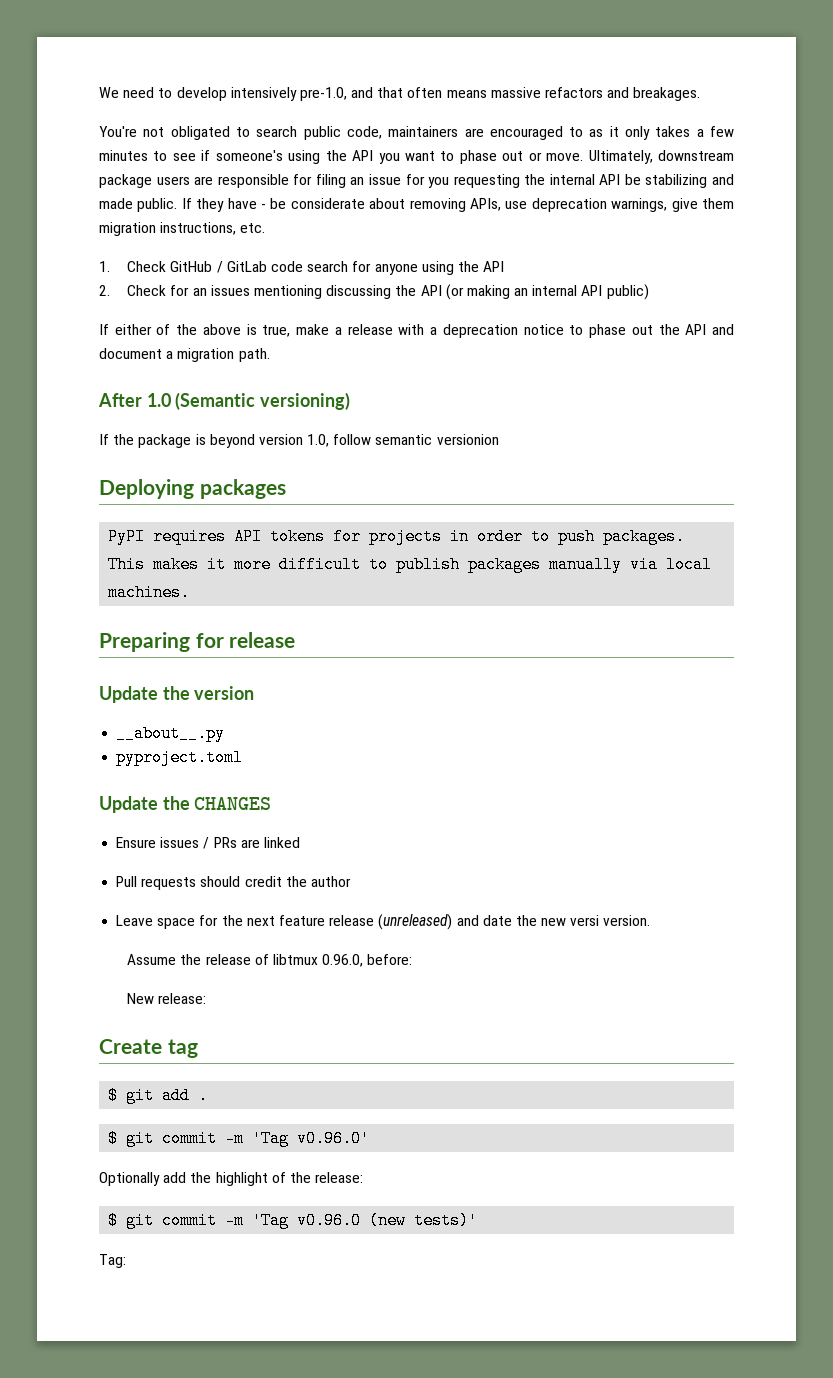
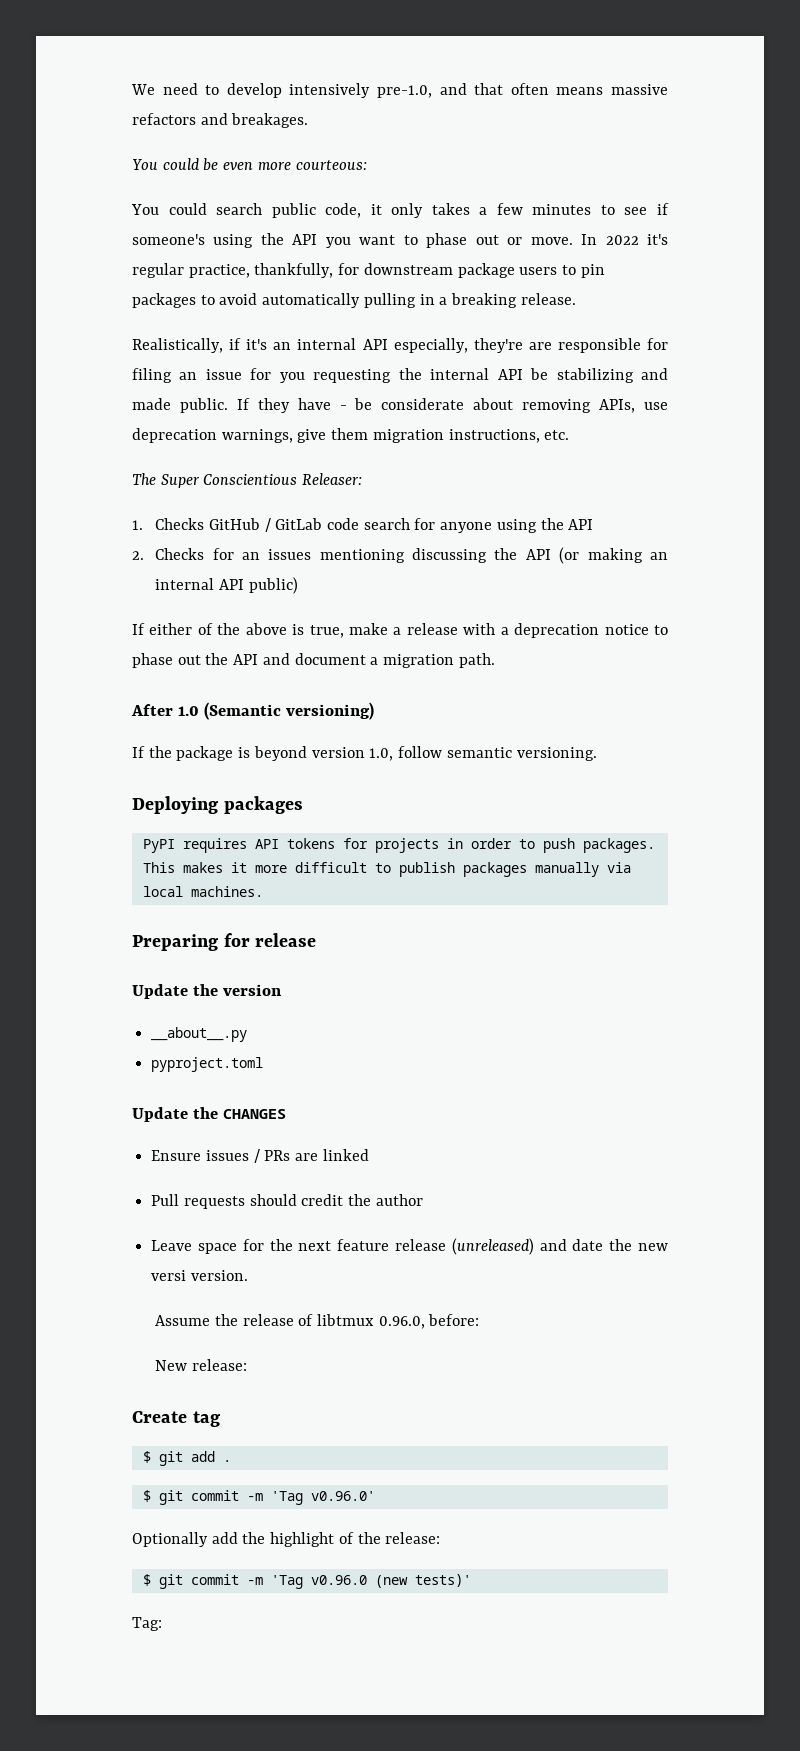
[99,126,604,140] You're not obligated to search public code, maintainers are encouraged to as -> [132,158,367,171] [131,203,362,218] You could be even more courteous: // You could search public code,
[588,150,734,164] [99,174,190,188] Ultimately, downstream package users -> [581,234,668,245] [132,263,605,278] [132,293,576,308] [132,338,523,353] In 2022 it's regular practice, thankfully, for downstream package users to pin packages to avoid automatically pulling in a breaking release. // Realistically, if it's an internal API especially, they're
(266, 228) none -> [132,473,363,488] // The Super Conscientious Releaser:
[127,261,167,272] Check -> [155,518,205,530] Checks
[127,285,167,296] Check -> [155,548,205,560] Checks
[436,434,499,445] versionion -> [516,747,597,761] versioning.

